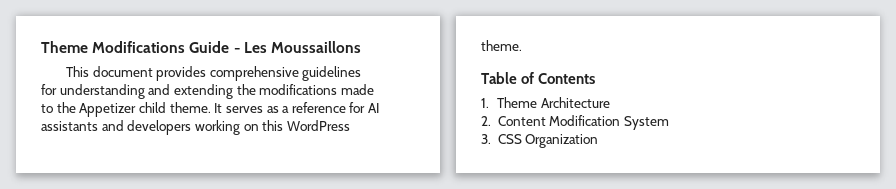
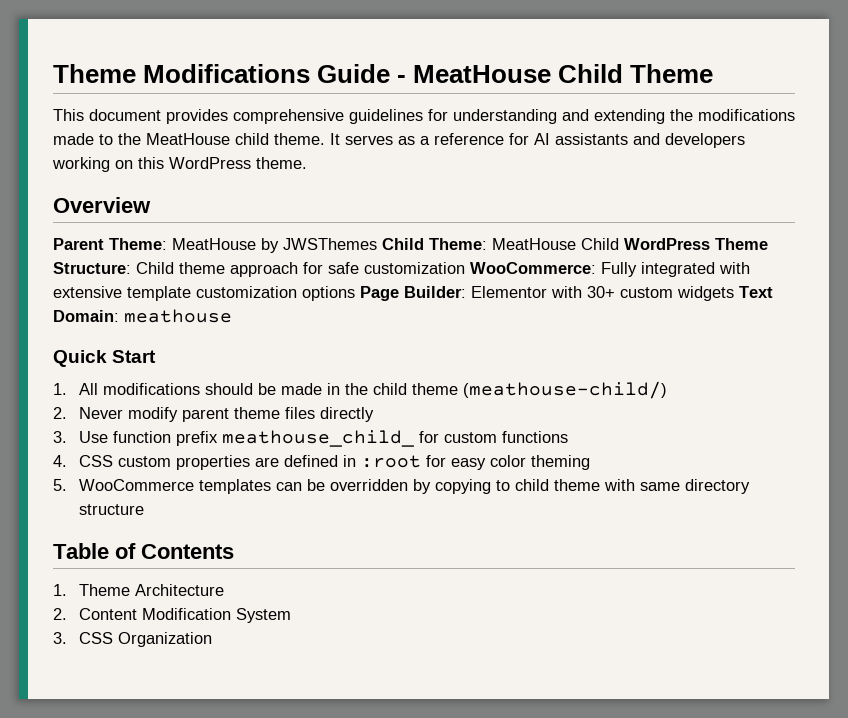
[243,41,361,53] Les Moussaillons -> [413,64,714,83] MeatHouse Child Theme
[79,103,137,117] Appetizer -> [146,133,230,145] MeatHouse
(522, 45) none -> [53,197,151,213] [53,238,768,253] [53,262,750,277] [53,286,773,301] [53,309,232,323] [53,350,157,367] [53,381,668,399] [53,407,375,422] [53,430,569,447] [53,455,591,470] [53,479,751,494] [79,504,145,515] // Overview // Parent Theme: MeatHouse by JWSThemes Child Theme: MeatHouse Child WordPress Theme Structure: Child theme approach for safe customization WooCommerce: Fully integrated with extensive template customization options Page Builder: Elementor with 30+ custom widgets Text Domain: meathouse // Quick Start // 1. All modifications should be made in the child theme (meathouse-child/) // 2. Never modify parent theme files directly // 3. Use function prefix meathouse_child_ for custom functions // 4. CSS custom properties are defined in :root for easy color theming // 5. WooCommerce templates can be overridden by copying to child theme with same directory structure

